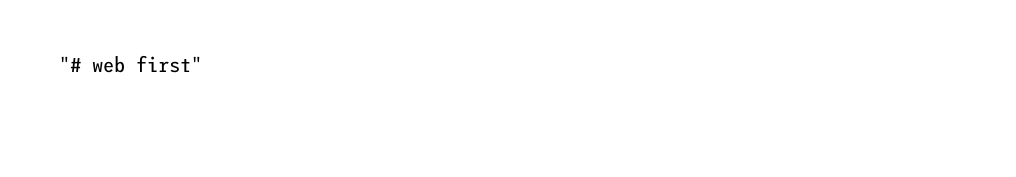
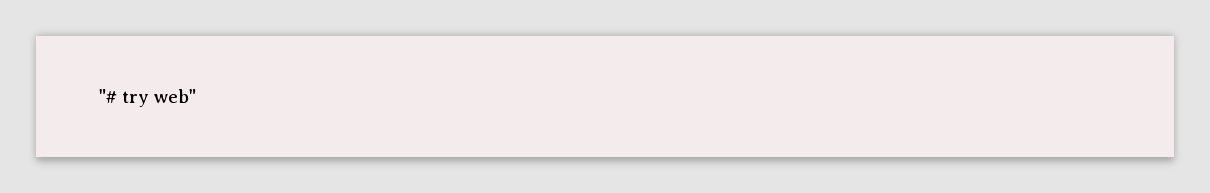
[92,55,202,73] web first" -> [122,89,197,107] try web"

